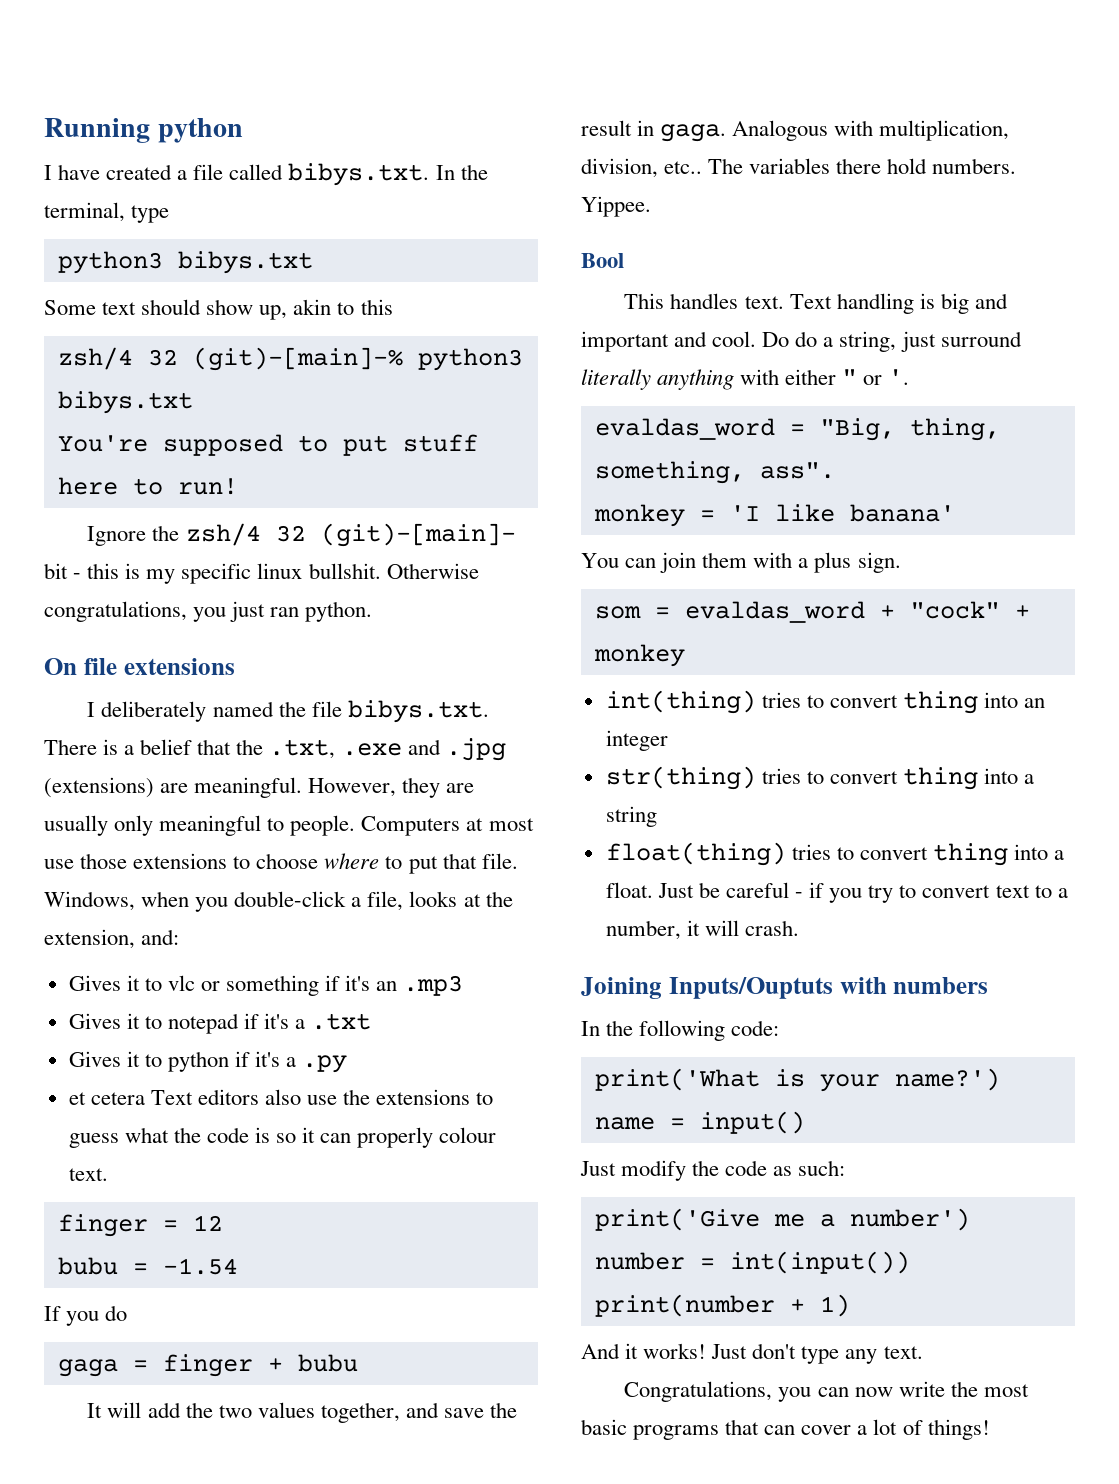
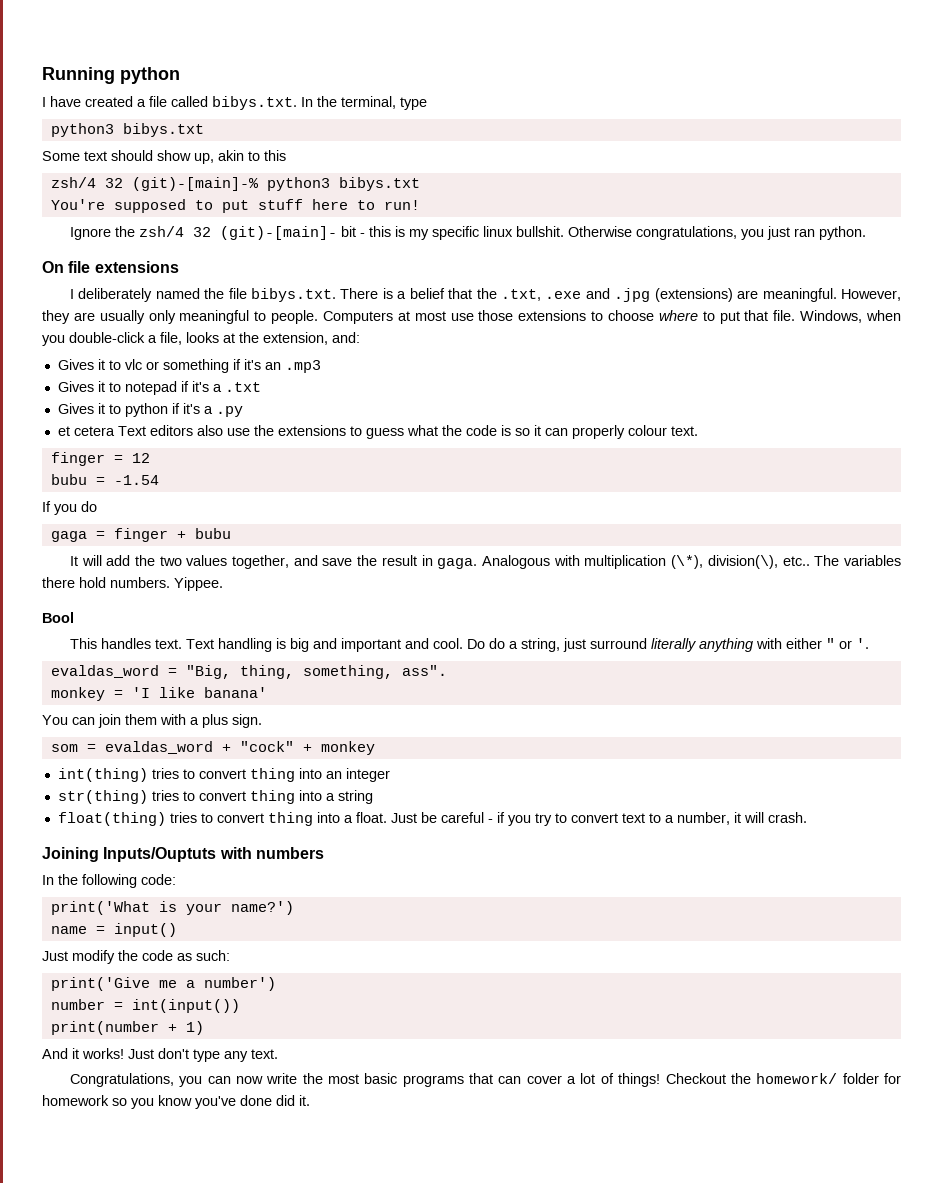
[879,120,1010,141] [581,158,658,178] multiplication, division, -> [584,555,778,569] multiplication (\*), division(\),
(990, 1429) none -> [665,1073,901,1084] [42,1095,310,1109] Checkout the homework/ folder for homework so you know you've done did it.

